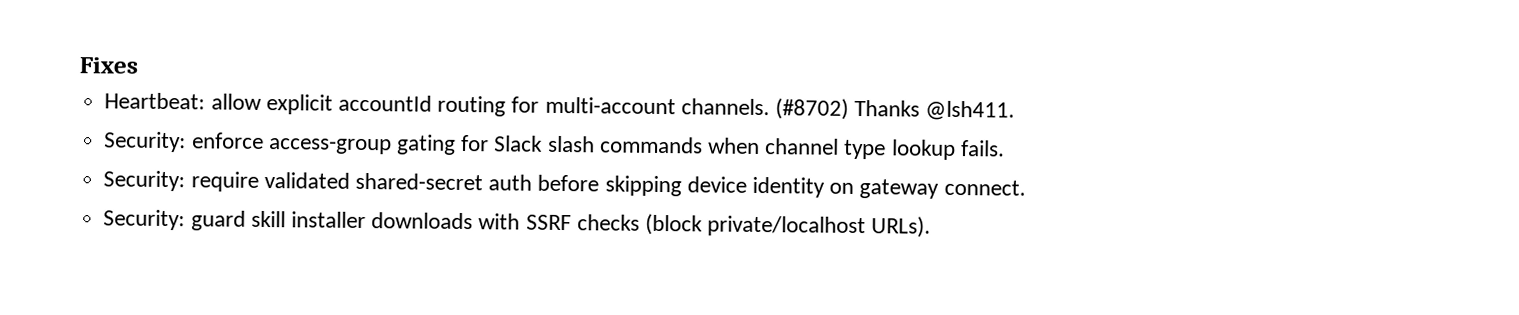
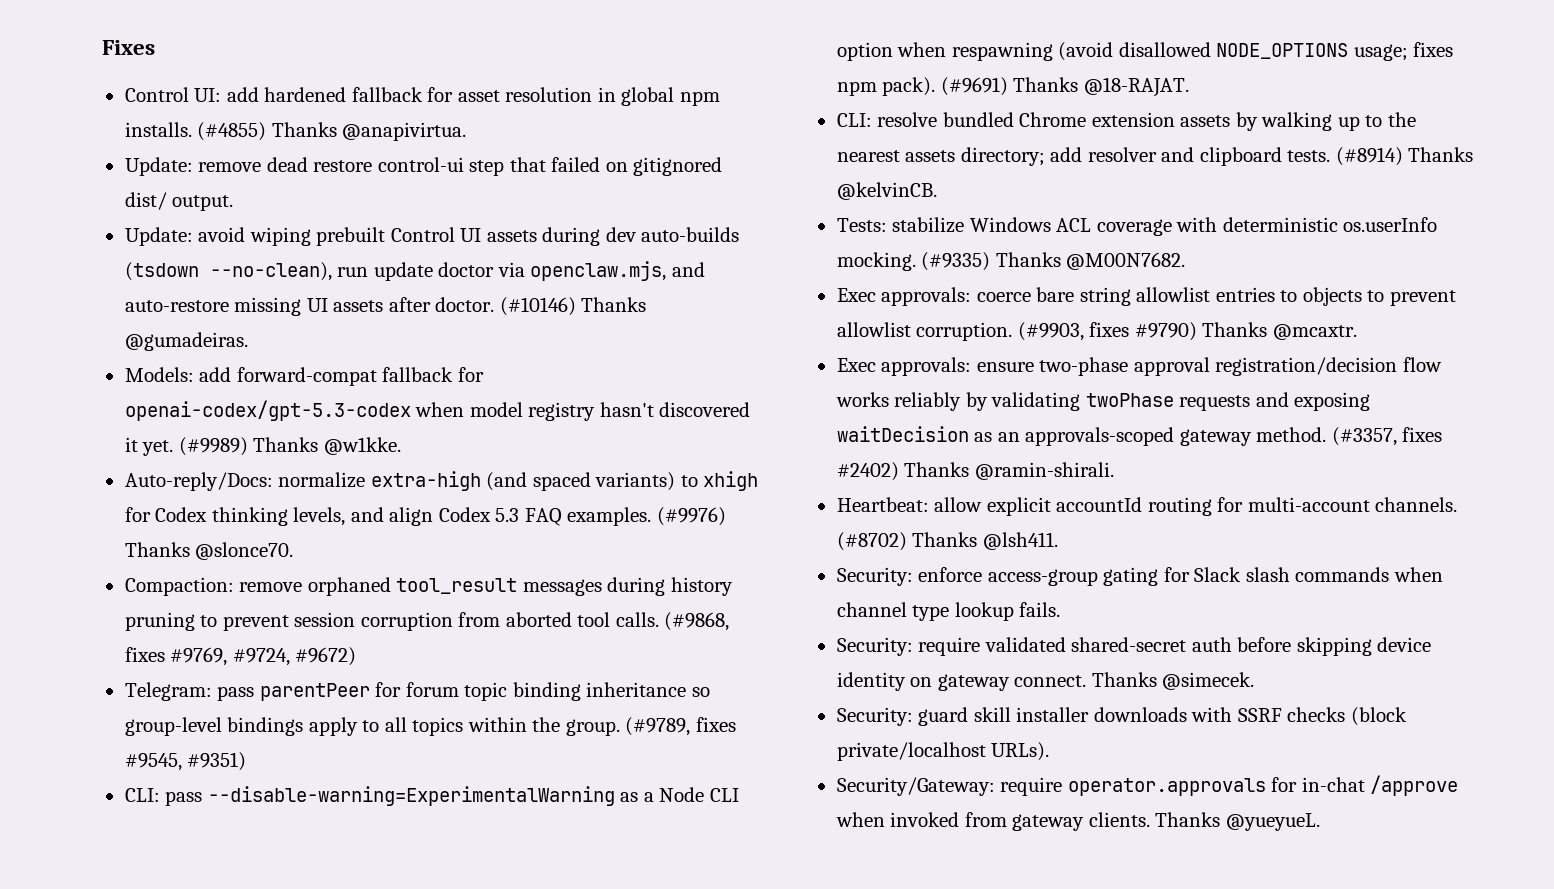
(138, 65) none -> [124,87,720,106] [124,122,467,141] [124,157,723,176] [124,192,234,211] [124,227,740,246] [124,261,705,281] [124,297,647,316] [124,332,248,351] [124,367,484,386] [124,400,751,421] [124,437,401,456] [124,471,759,491] [124,507,726,526] [124,542,294,560] [124,577,733,596] [124,612,730,631] [124,647,357,666] [124,682,710,701] [124,717,736,736] [124,752,247,771] [124,786,739,806] [836,42,1454,61] [836,77,1189,97] [836,112,1416,131] [836,147,1474,166] [836,182,937,200] [836,217,1438,236] [836,252,1186,271] [836,287,1456,306] [836,322,1357,341] [836,357,1442,376] [835,392,1371,411] [836,426,1443,446] [836,462,1114,481] // Control UI: add hardened fallback for asset resolution in global npm installs. (#4855) Thanks @anapivirtua. // Update: remove dead restore control-ui step that failed on gitignored dist/ output. // Update: avoid wiping prebuilt Control UI assets during dev auto-builds (tsdown --no-clean), run update doctor via openclaw.mjs, and auto-restore missing UI assets after doctor. (#10146) Thanks @gumadeiras. // Models: add forward-compat fallback for openai-codex/gpt-5.3-codex when model registry hasn't discovered it yet. (#9989) Thanks @w1kke. // Auto-reply/Docs: normalize extra-high (and spaced variants) to xhigh for Codex thinking levels, and align Codex 5.3 FAQ examples. (#9976) Thanks @slonce70. // Compaction: remove orphaned tool_result messages during history pruning to prevent session corruption from aborted tool calls. (#9868, fixes #9769, #9724, #9672) // Telegram: pass parentPeer for forum topic binding inheritance so group-level bindings apply to all topics within the group. (#9789, fixes #9545, #9351) // CLI: pass --disable-warning=ExperimentalWarning as a Node CLI option when respawning (avoid disallowed NODE_OPTIONS usage; fixes npm pack). (#9691) Thanks @18-RAJAT. // CLI: resolve bundled Chrome extension assets by walking up to the nearest assets directory; add resolver and clipboard tests. (#8914) Thanks @kelvinCB. // Tests: stabilize Windows ACL coverage with deterministic os.userInfo mocking. (#9335) Thanks @M00N7682. // Exec approvals: coerce bare string allowlist entries to objects to prevent allowlist corruption. (#9903, fixes #9790) Thanks @mcaxtr. // Exec approvals: ensure two-phase approval registration/decision flow works reliably by validating twoPhase requests and exposing waitDecision as an approvals-scoped gateway method. (#3357, fixes #2402) Thanks @ramin-shirali.
(1026, 187) none -> [1091,672,1255,690] Thanks @simecek.
(932, 227) none -> [836,775,1459,796] [835,812,1320,831] // Security/Gateway: require operator.approvals for in-chat /approve when invoked from gateway clients. Thanks @yueyueL.

